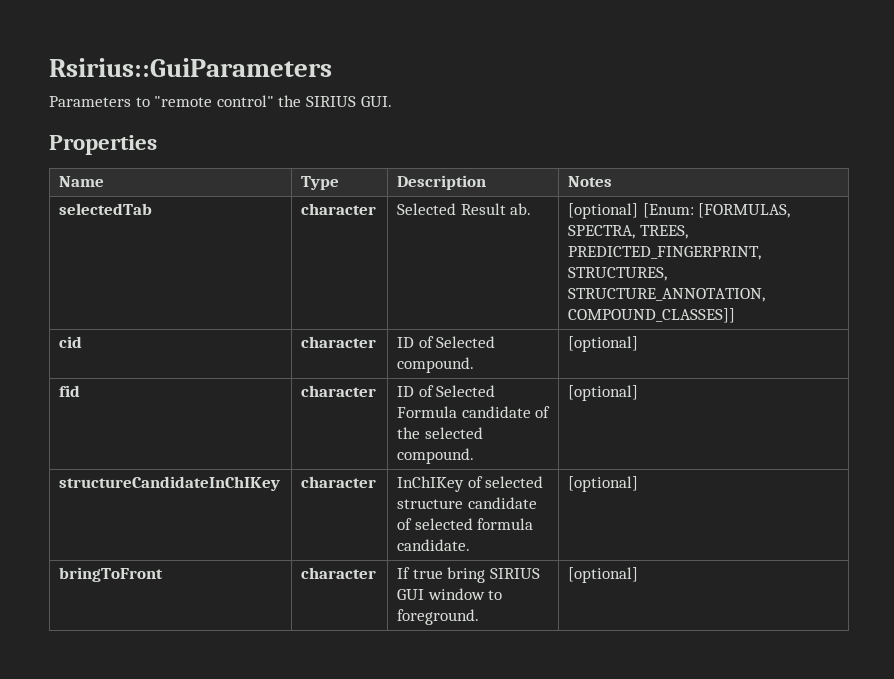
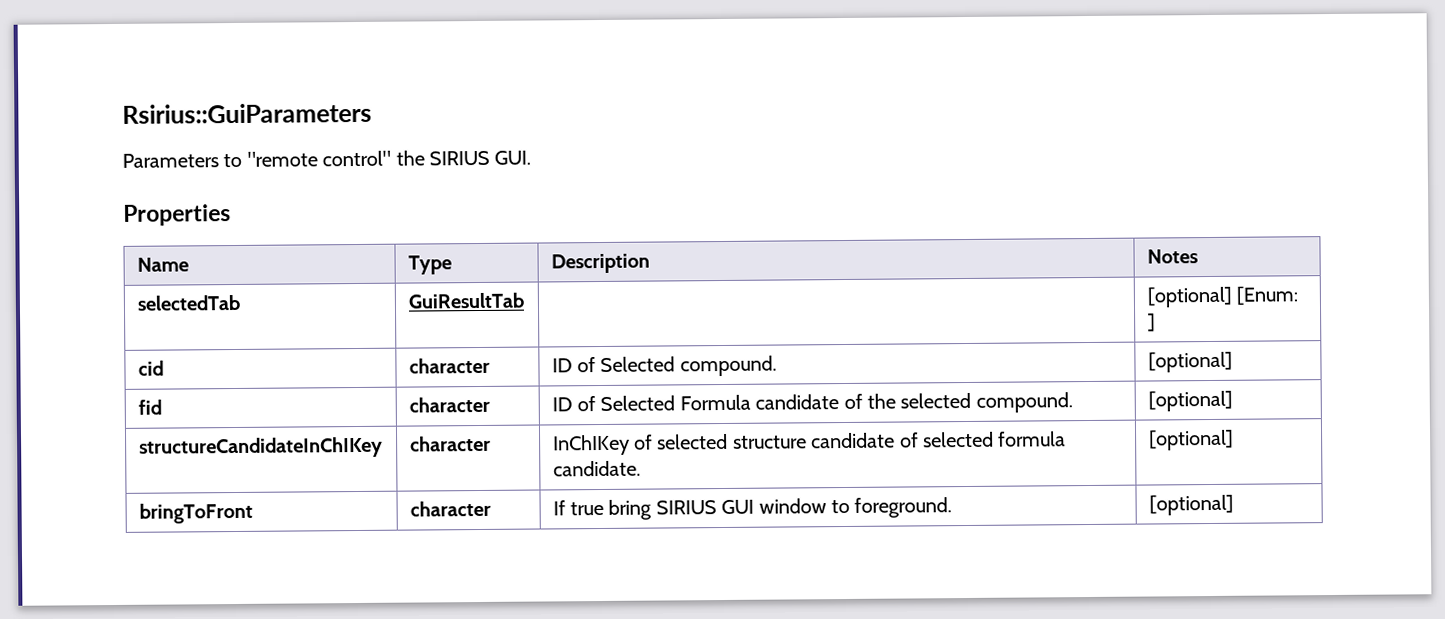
[301,203,377,215] [397,203,532,215] [568,203,791,219] [568,225,688,239] [568,246,762,260] [568,267,668,281] [568,288,766,302] [568,308,736,323] character | Selected Result ab. | [optional] [Enum: [FORMULAS, SPECTRA, TREES, PREDICTED_FINGERPRINT, STRUCTURES, STRUCTURE_ANNOTATION, COMPOUND_CLASSES]] -> [407,292,524,309] [1146,286,1299,308] [1147,313,1156,332] GuiResultTab | | [optional] [Enum: ]

